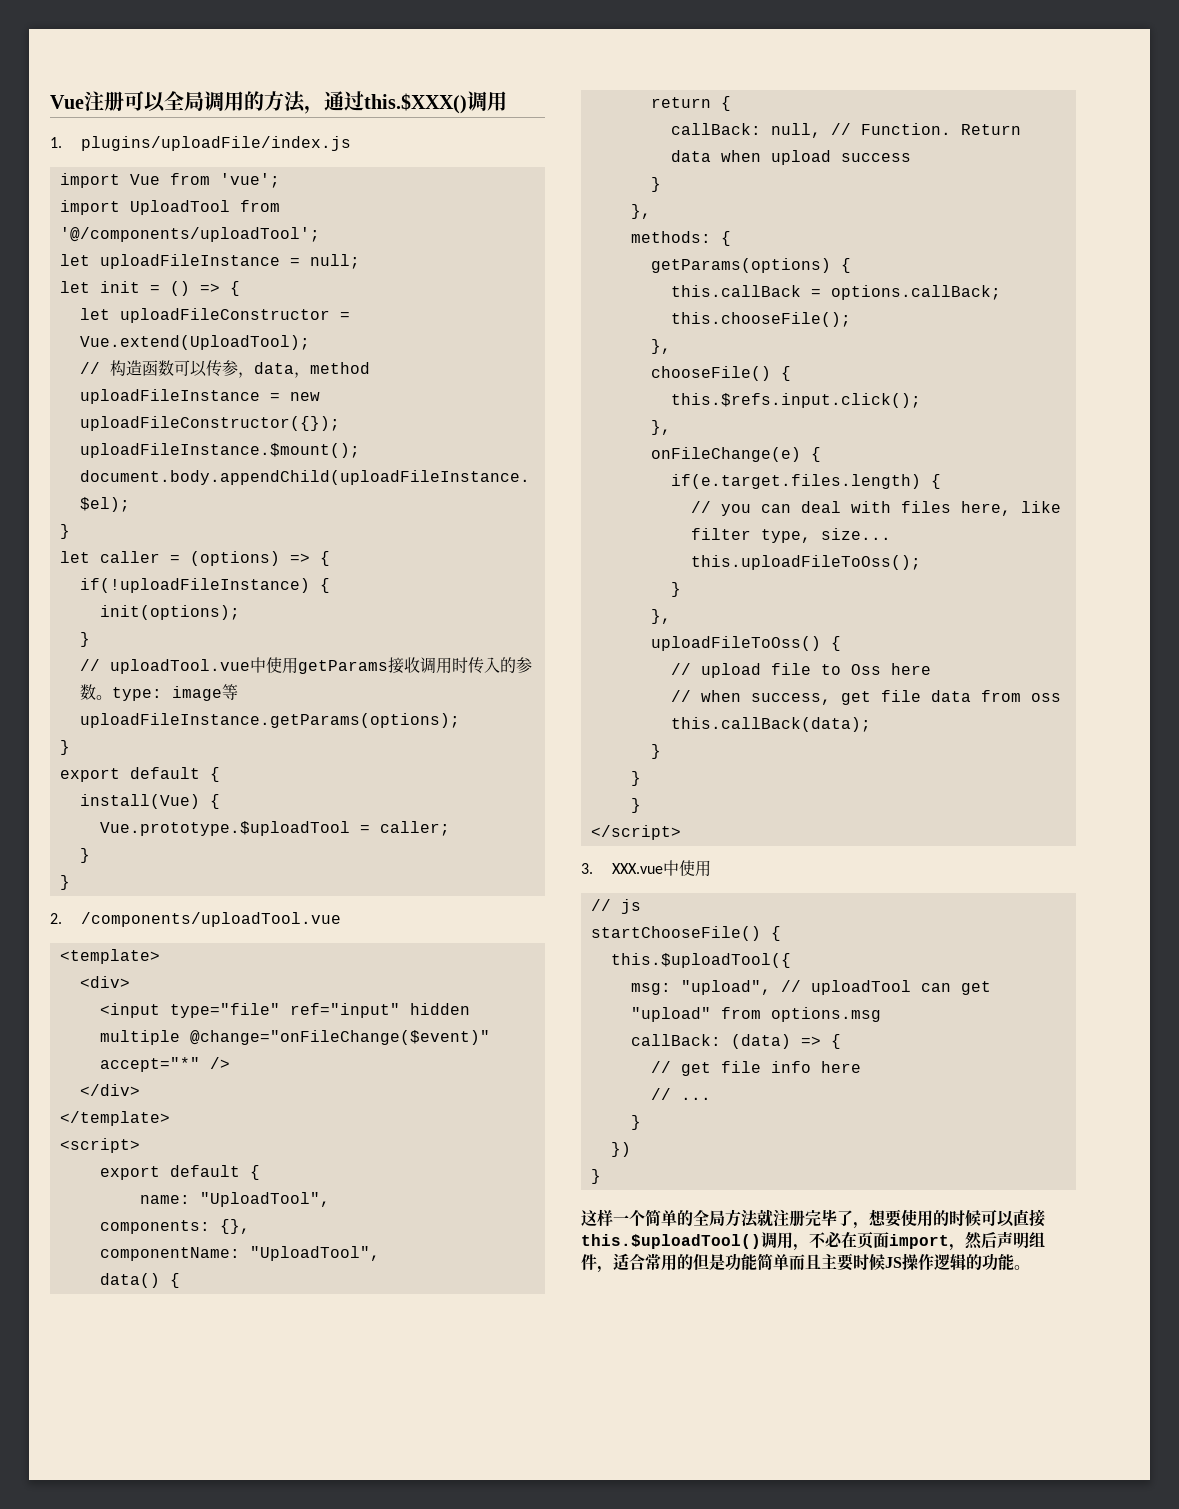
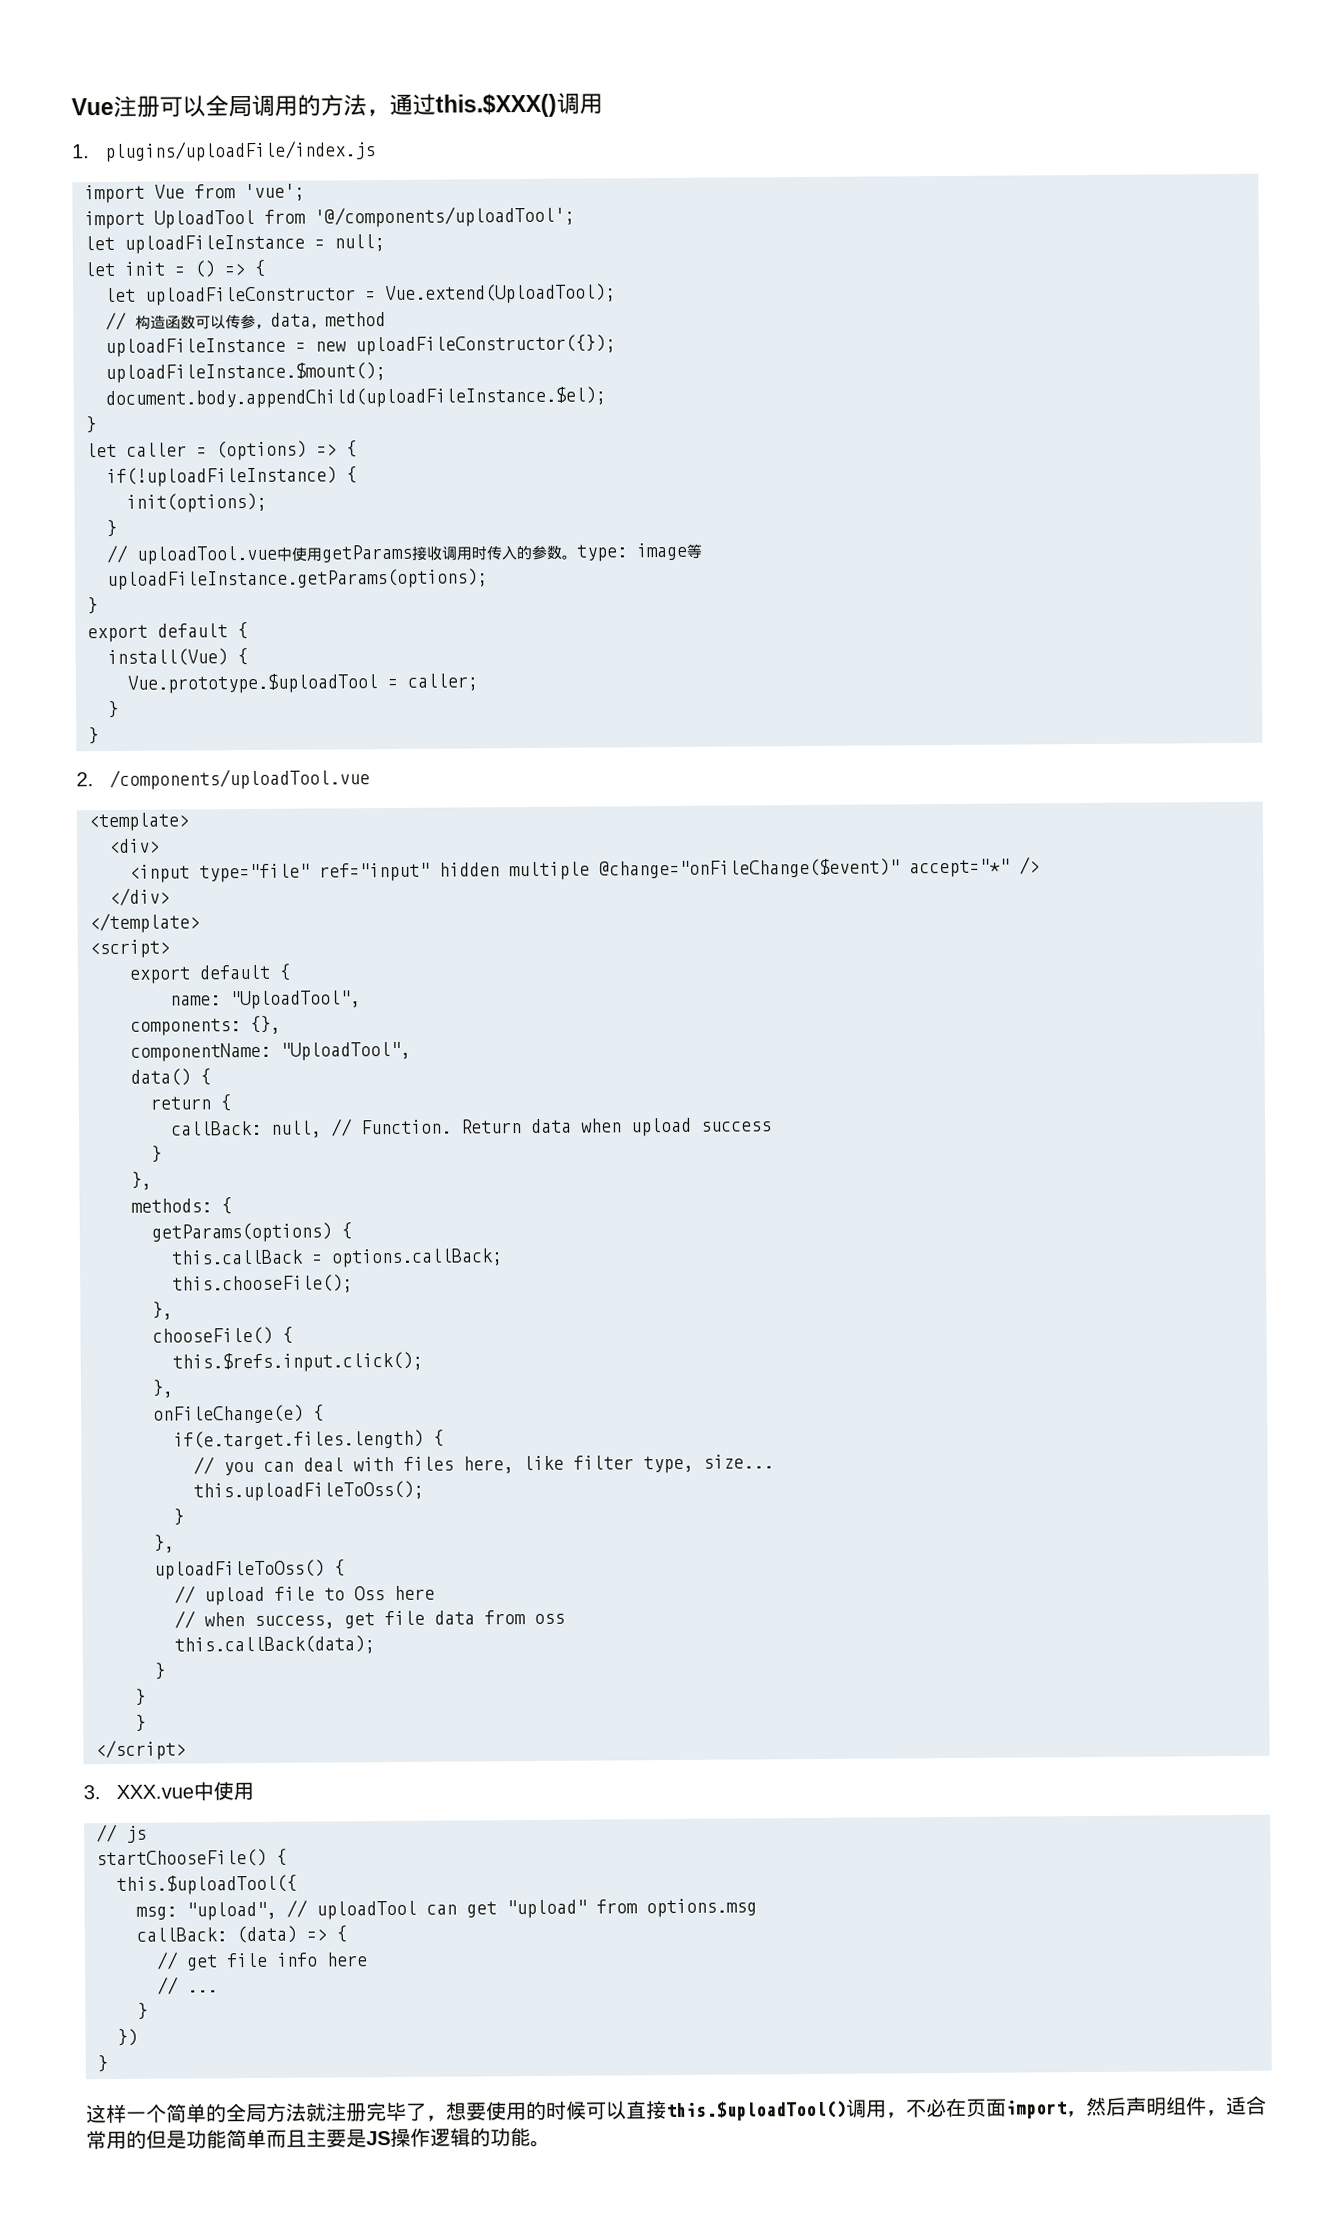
[853,1253,885,1270] 时候 -> [346,2129,367,2148] 是

